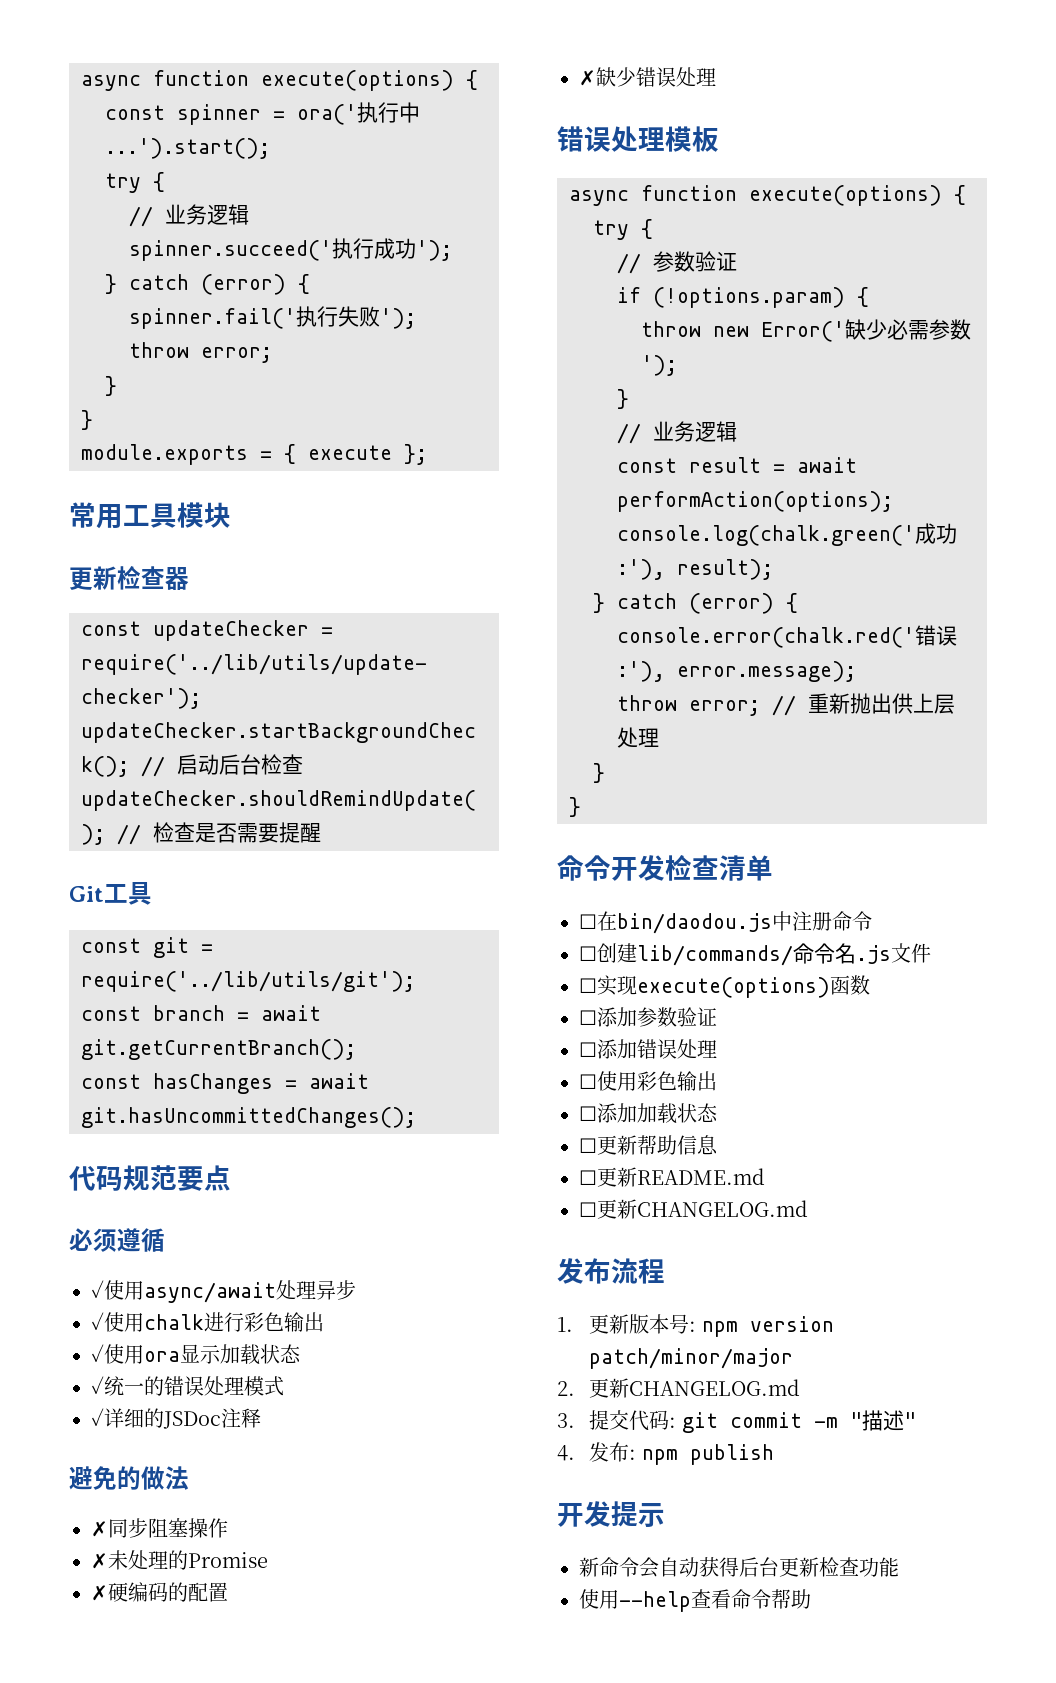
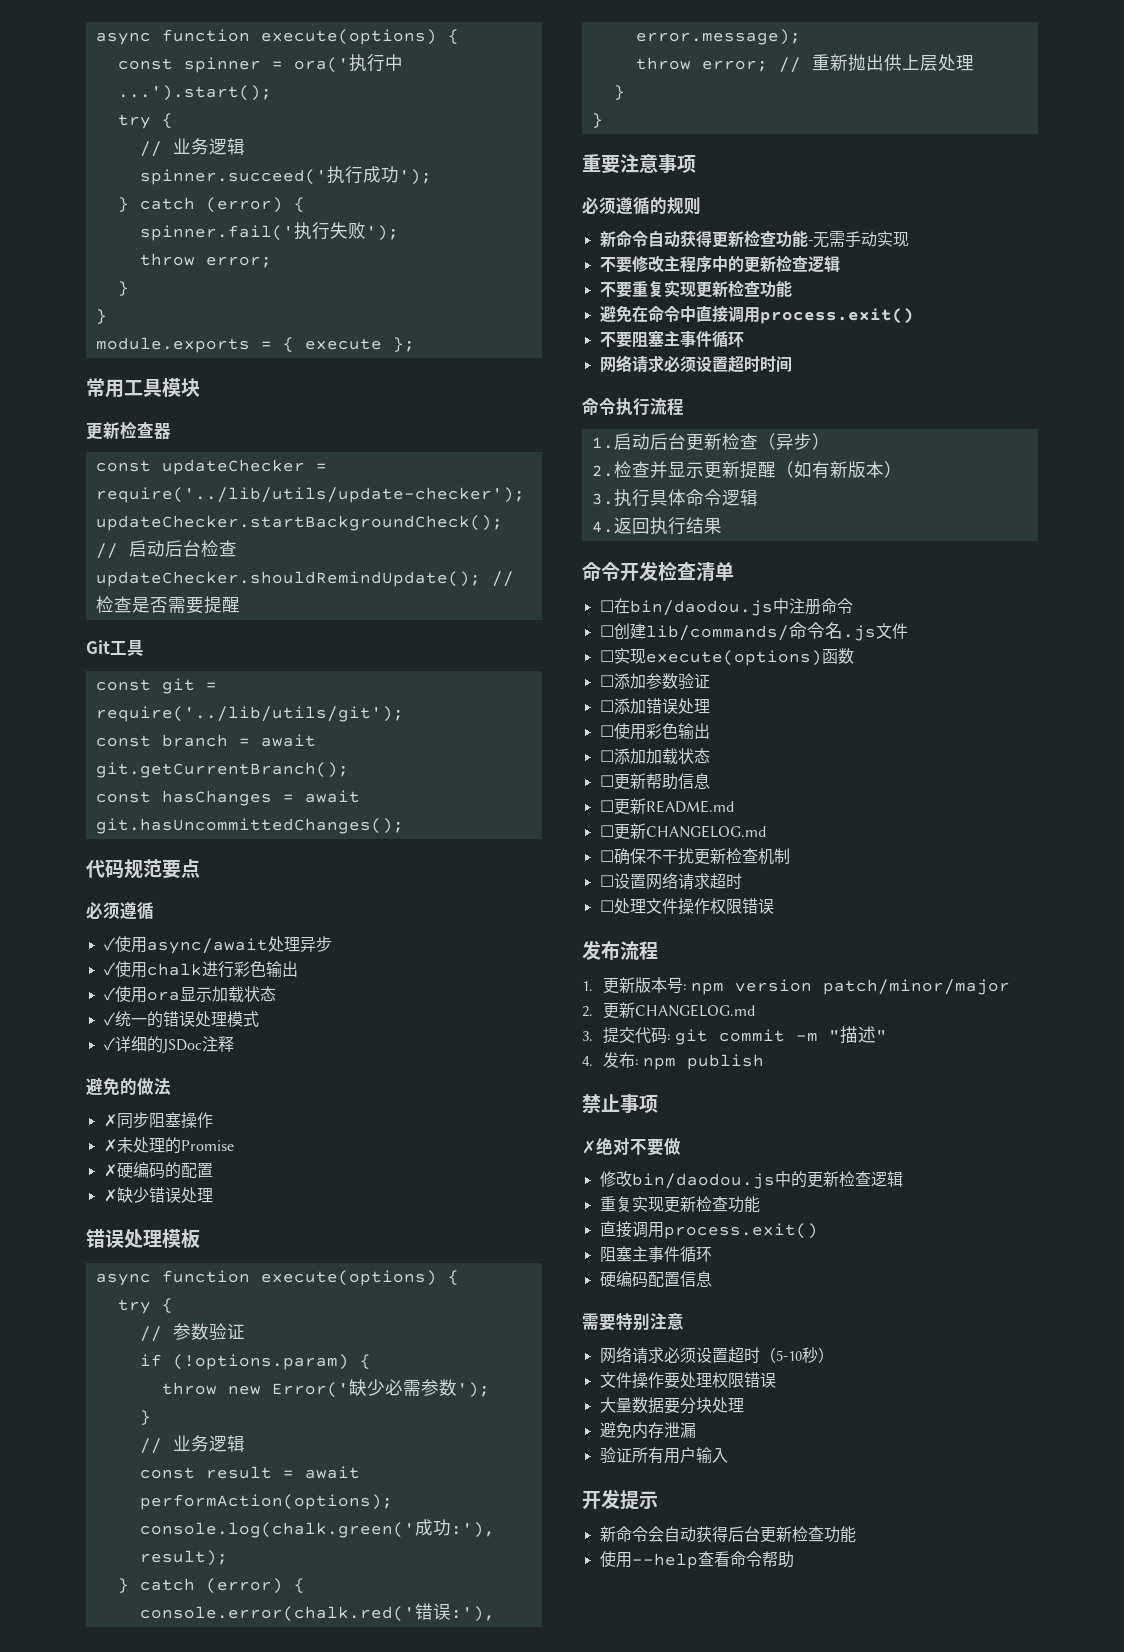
(581, 807) none -> [582,154,696,174] [582,197,701,215] [599,230,909,248] [599,255,840,273] [599,280,792,298] [599,305,914,324] [599,330,744,348] [599,355,792,373] [582,398,684,416] [591,433,830,451] [591,461,902,479] [591,489,758,507] [591,517,722,535] // 重要注意事项 // 必须遵循的规则 // 新命令自动获得更新检查功能-无需手动实现 // 不要修改主程序中的更新检查逻辑 // 不要重复实现更新检查功能 // 避免在命令中直接调用process.exit() // 不要阻塞主事件循环 // 网络请求必须设置超时时间 // 命令执行流程 // 1.启动后台更新检查（异步） // 2.检查并显示更新提醒（如有新版本） // 3.执行具体命令逻辑 // 4.返回执行结果
(808, 1208) none -> [599,848,790,865] [599,872,742,890] [599,898,774,915] // ☐确保不干扰更新检查机制 // ☐设置网络请求超时 // ☐处理文件操作权限错误
(774, 1454) none -> [582,1094,658,1113] [582,1137,681,1156] [599,1171,903,1189] [599,1196,760,1213] [599,1221,818,1239] [599,1246,712,1262] [599,1271,712,1288] [582,1313,684,1331] [599,1346,834,1364] [599,1372,776,1389] [599,1397,744,1414] [599,1422,696,1439] [599,1447,728,1464] // 禁止事项 // ✗绝对不要做 // 修改bin/daodou.js中的更新检查逻辑 // 重复实现更新检查功能 // 直接调用process.exit() // 阻塞主事件循环 // 硬编码配置信息 // 需要特别注意 // 网络请求必须设置超时（5-10秒） // 文件操作要处理权限错误 // 大量数据要分块处理 // 避免内存泄漏 // 验证所有用户输入

